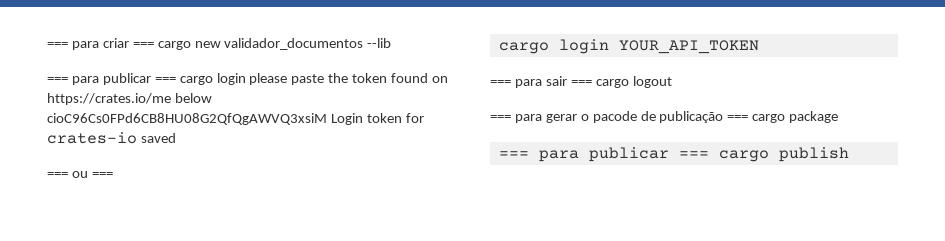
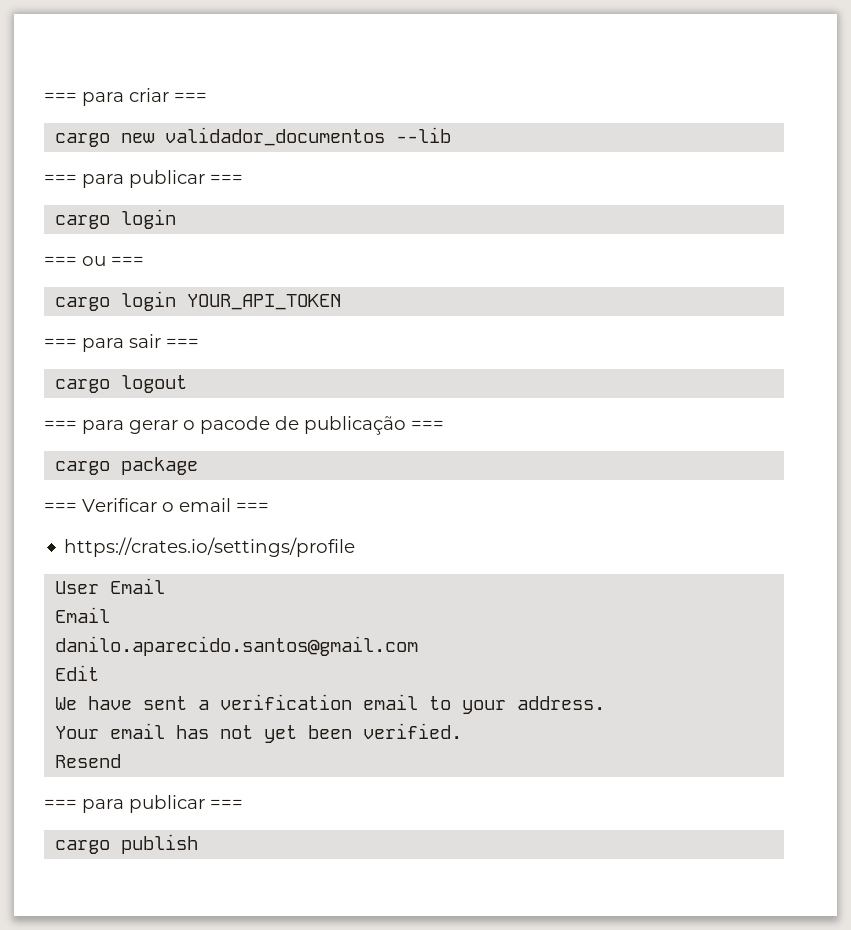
(154, 45) none -> (207, 97) //
[179,73,449,85] [47,93,212,105] [47,113,424,125] [47,132,176,144] cargo login please paste the token found on https://crates.io/me below cioC96Cs0FPd6CB8HU08G2QfQgAWVQ3xsiM Login token for crates-io saved -> [55,209,177,229] // cargo login
(592, 83) none -> (199, 343) //
(749, 118) none -> (444, 425) //
[498,147,709,162] // === para publicar === -> [44,498,269,512] [64,537,356,557] [55,578,166,594] [55,607,111,623] [55,636,419,656] [55,665,100,681] [55,694,606,714] [55,723,463,743] [55,754,122,768] [44,795,243,813] // === Verificar o email === // https://crates.io/settings/profile // User Email // Email // danilo.aparecido.santos@gmail.com // Edit // We have sent a verification email to your address. // Your email has not yet been verified. // Resend // === para publicar === //

